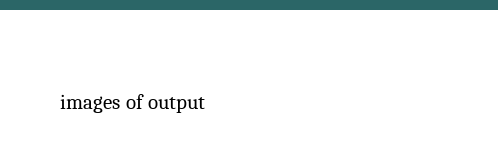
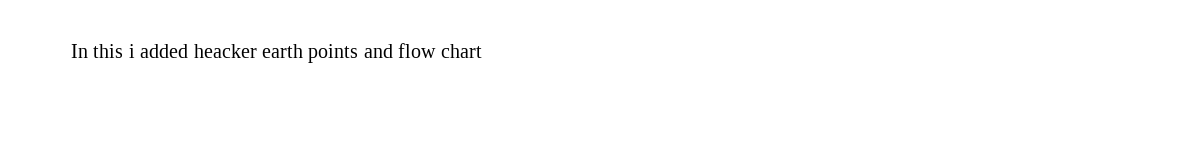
[60,94,206,113] images of output -> [71,43,482,63] In this i added heacker earth points and flow chart

